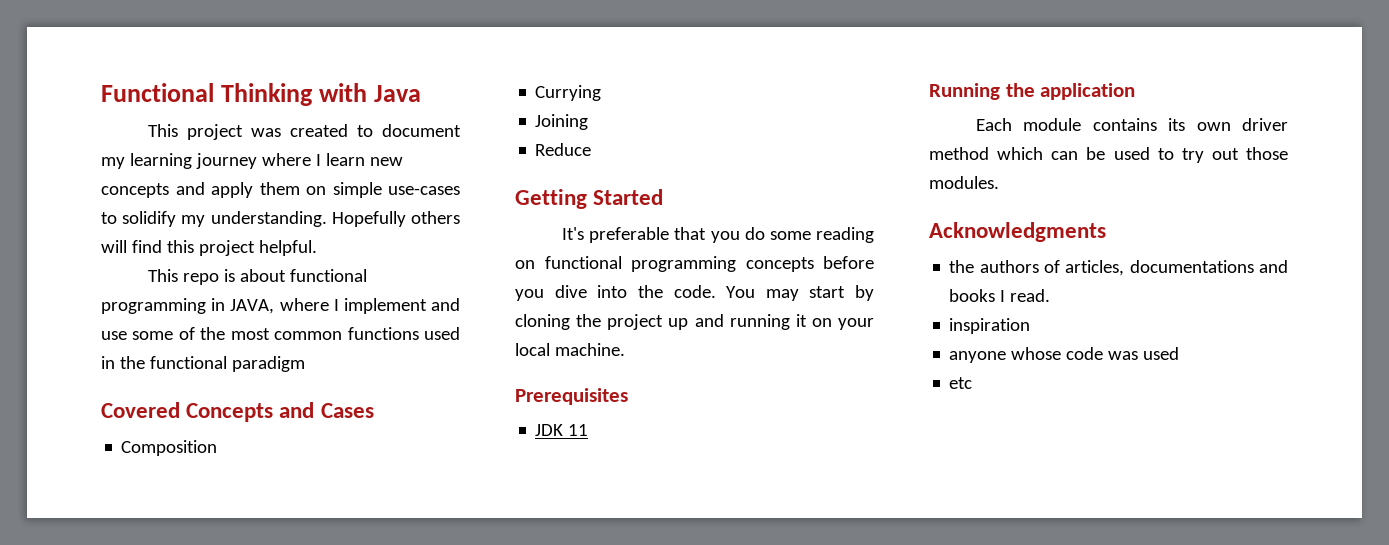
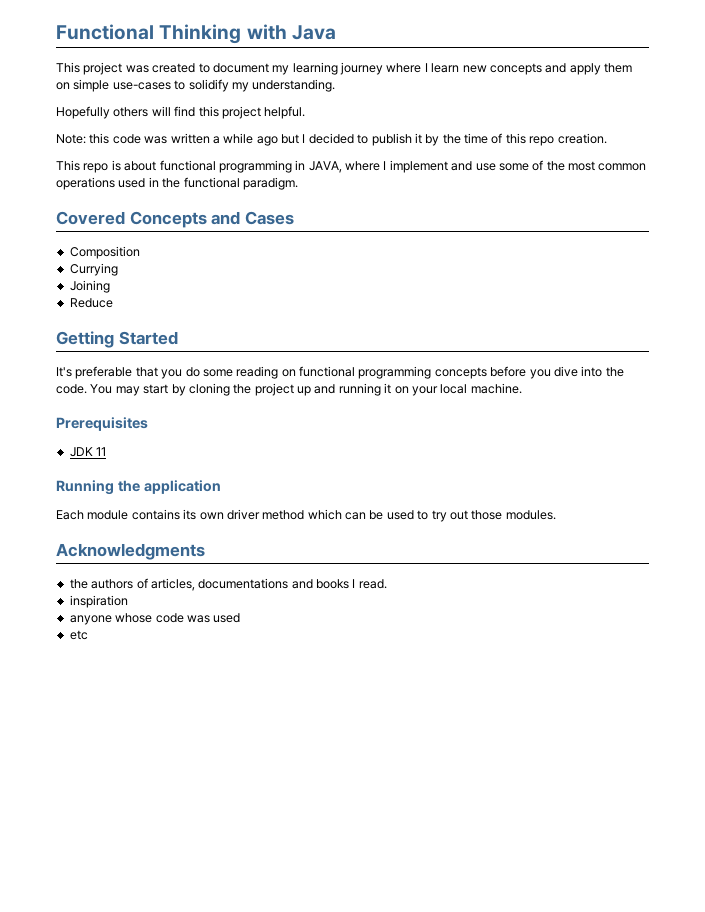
(327, 219) none -> (336, 85) //
(317, 248) none -> [56,133,607,146] // Note: this code was written a while ago but I decided to publish it by the time of this repo creation.
[347,327,419,340] functions -> [56,177,115,190] operations
[231,356,305,372] paradigm -> [242,177,298,190] paradigm.

